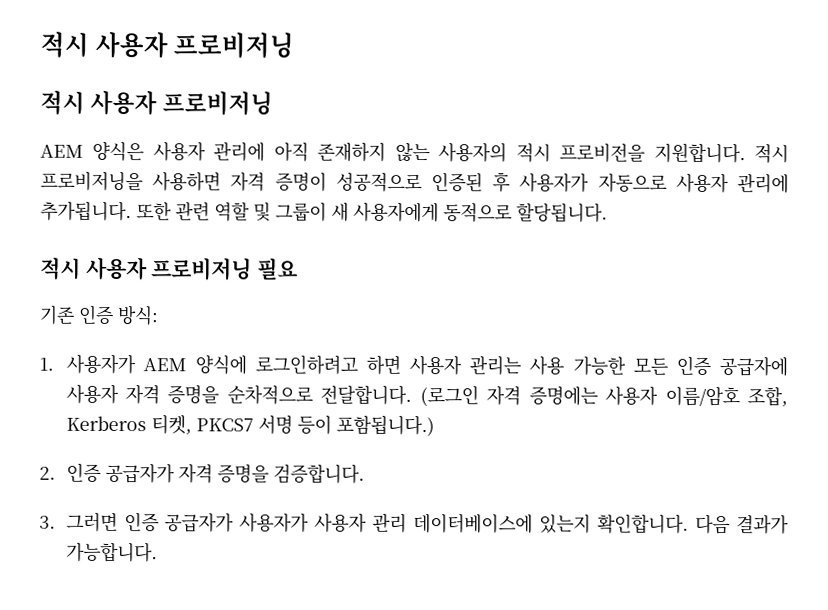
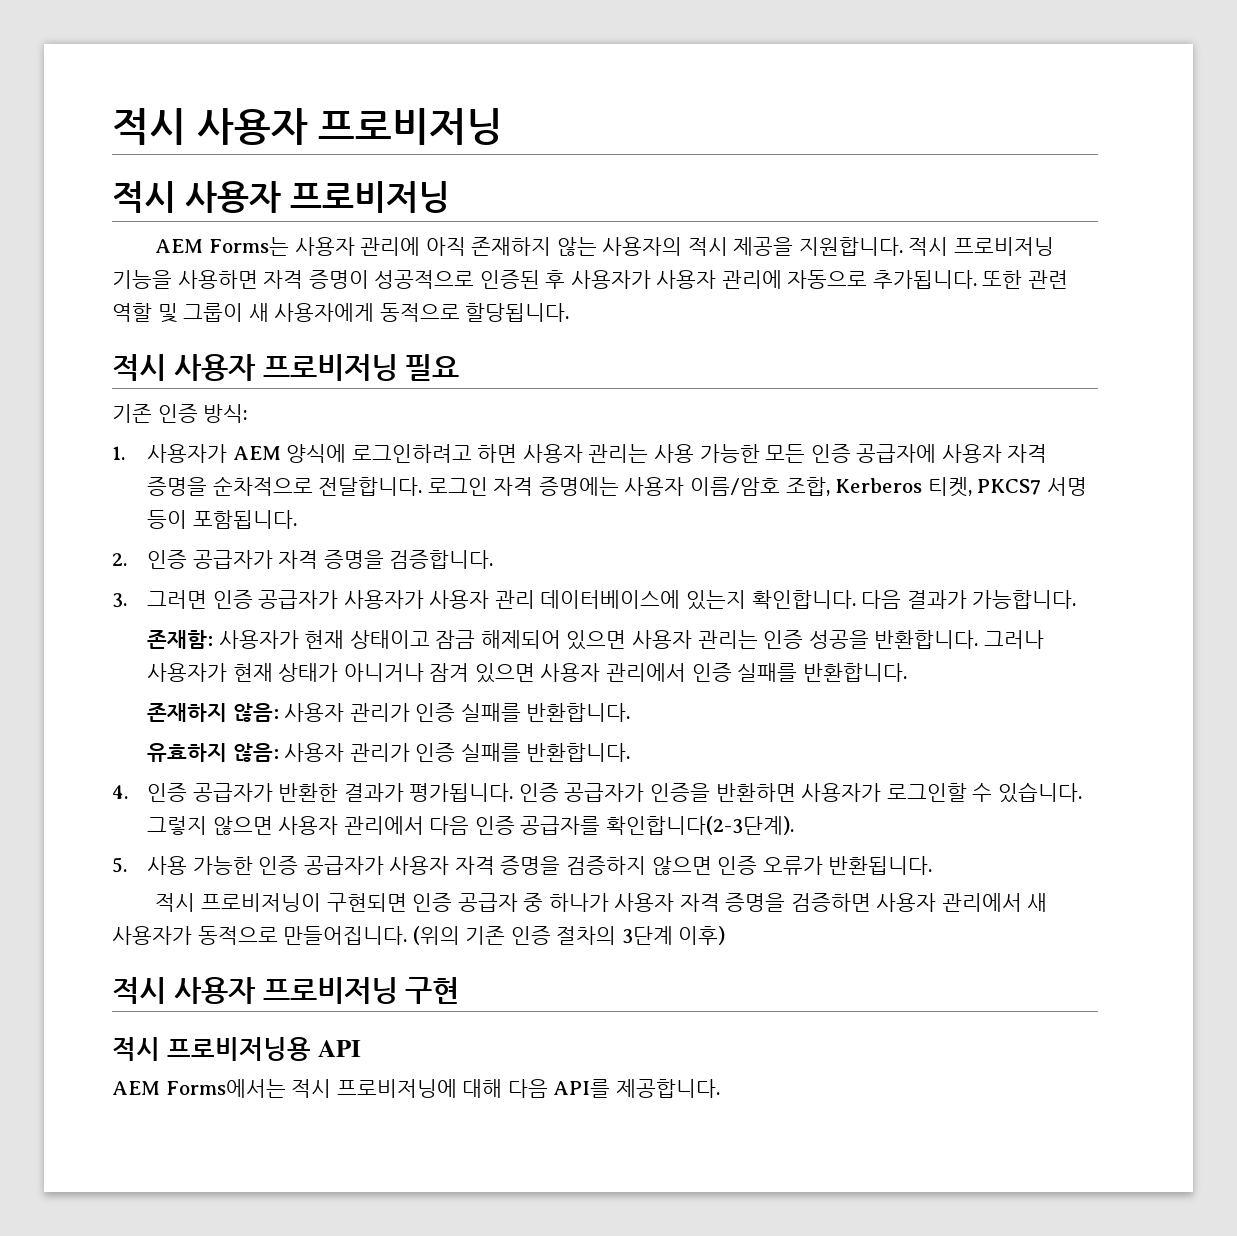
[92,141,145,162] 양식은 -> [208,237,289,256] Forms는
[559,143,646,163] 프로비전을 -> [733,237,794,256] 제공을
[40,171,143,192] 프로비저닝을 -> [953,237,1054,256] [112,270,172,289] 프로비저닝 기능을
[597,172,789,194] 자동으로 사용자 관리에 -> [656,270,868,289] 사용자 관리에 자동으로
[419,385,479,407] (로그인 -> [427,477,488,496] 로그인
[335,414,435,437] 포함됩니다.) -> [192,510,297,529] 포함됩니다.
(158, 552) none -> [147,630,1044,650] [147,663,907,683] [147,703,631,722] [147,743,631,762] [112,782,1082,803] [147,816,794,835] [112,856,933,875] [155,893,1048,912] [112,926,726,945] [112,977,460,1004] [112,1037,361,1061] [112,1079,720,1098] // 존재함: 사용자가 현재 상태이고 잠금 해제되어 있으면 사용자 관리는 인증 성공을 반환합니다. 그러나 사용자가 현재 상태가 아니거나 잠겨 있으면 사용자 관리에서 인증 실패를 반환합니다. // 존재하지 않음: 사용자 관리가 인증 실패를 반환합니다. // 유효하지 않음: 사용자 관리가 인증 실패를 반환합니다. // 4. 인증 공급자가 반환한 결과가 평가됩니다. 인증 공급자가 인증을 반환하면 사용자가 로그인할 수 있습니다. 그렇지 않으면 사용자 관리에서 다음 인증 공급자를 확인합니다(2-3단계). // 5. 사용 가능한 인증 공급자가 사용자 자격 증명을 검증하지 않으면 인증 오류가 반환됩니다. // 적시 프로비저닝이 구현되면 인증 공급자 중 하나가 사용자 자격 증명을 검증하면 사용자 관리에서 새 사용자가 동적으로 만들어집니다. (위의 기존 인증 절차의 3단계 이후) // 적시 사용자 프로비저닝 구현 // 적시 프로비저닝용 API // AEM Forms에서는 적시 프로비저닝에 대해 다음 API를 제공합니다.

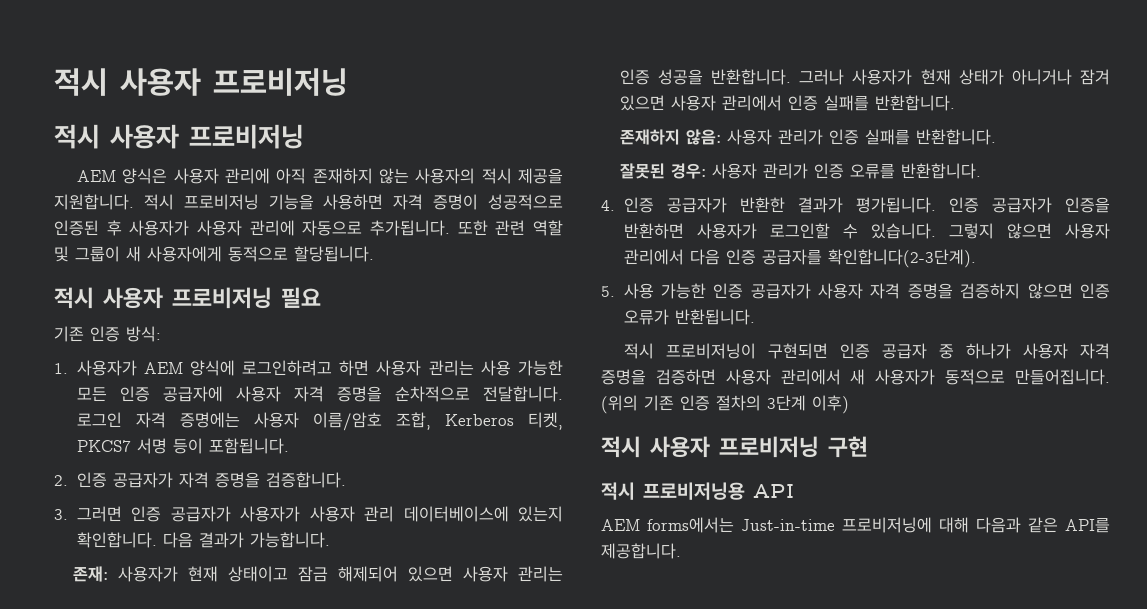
[208,237,289,256] Forms는 -> [122,168,168,184] 양식은
[147,630,214,649] 존재함: -> [72,566,108,582] 존재:
[147,743,521,762] 유효하지 않음: 사용자 관리가 인증 실패를 -> [619,163,895,179] 잘못된 경우: 사용자 관리가 인증 오류를
[165,1079,548,1098] Forms에서는 적시 프로비저닝에 대해 다음 -> [647,517,1058,533] forms에서는 Just-in-time 프로비저닝에 대해 다음과 같은

